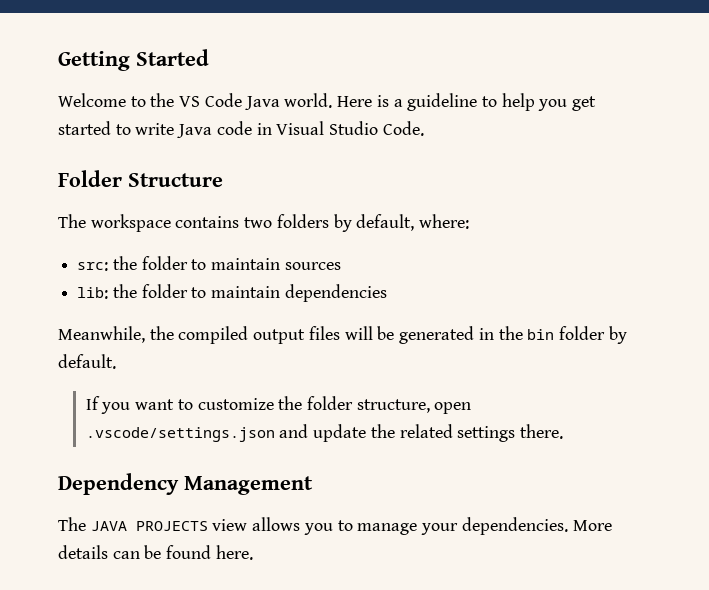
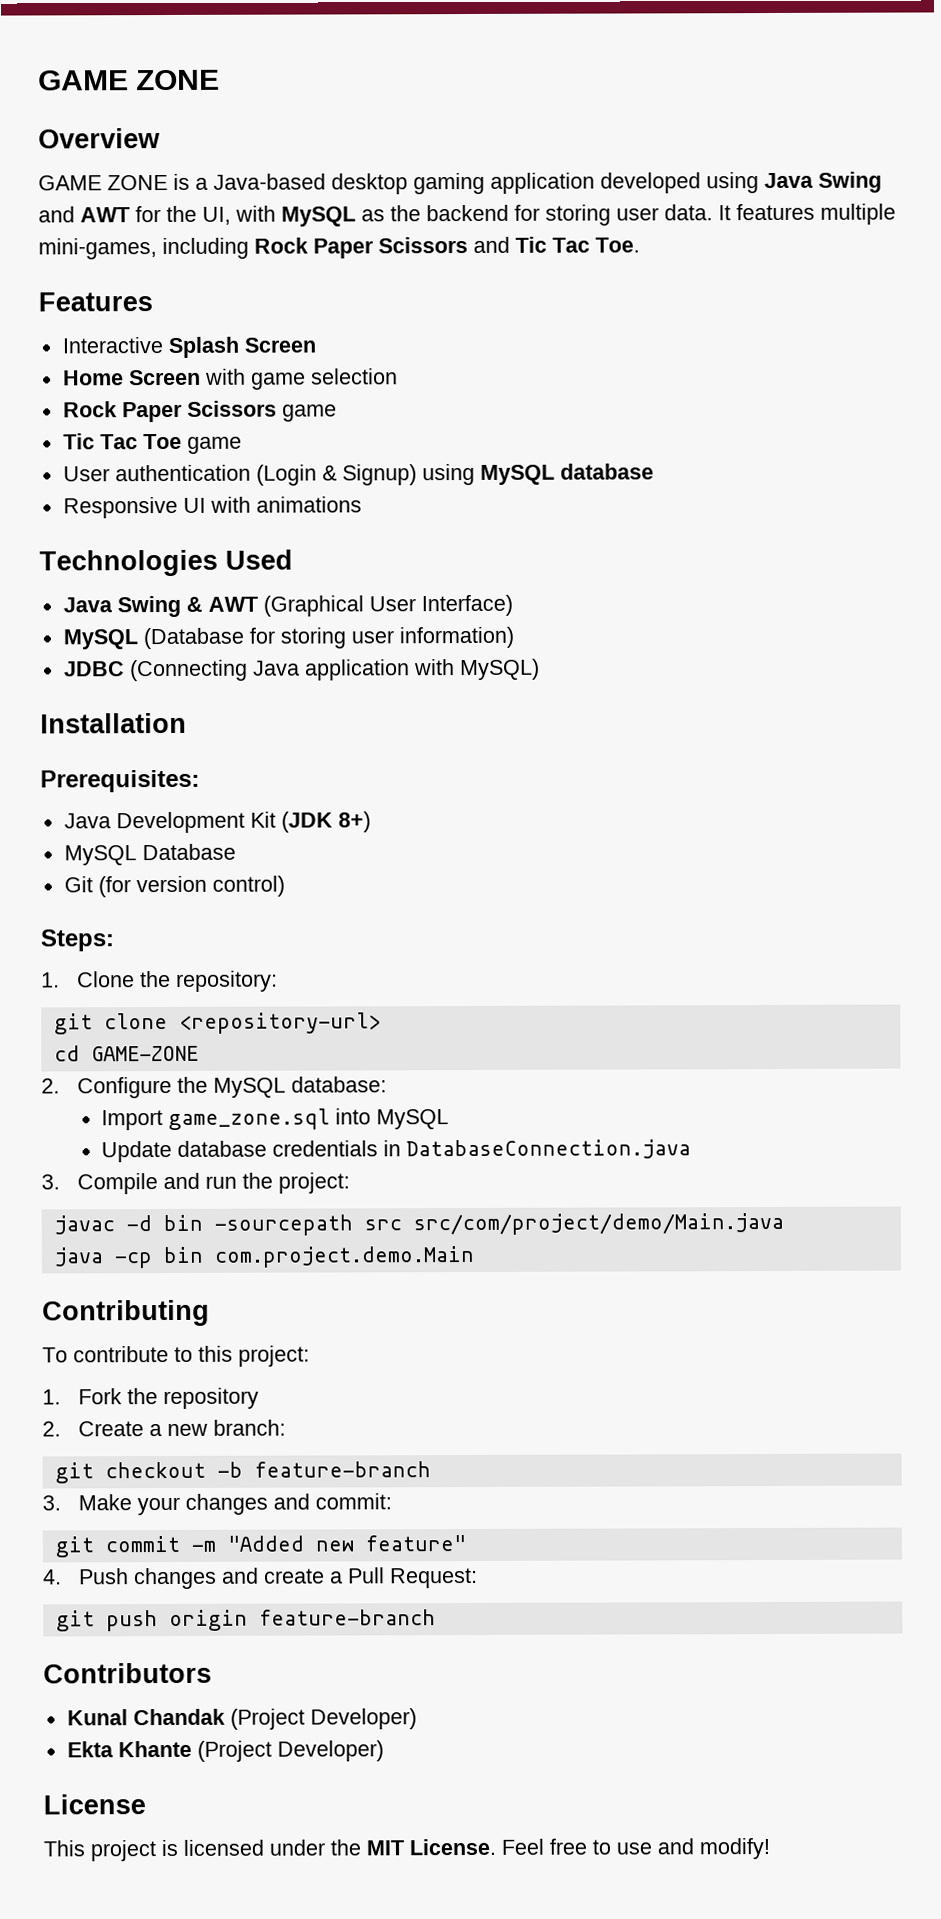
[58,49,209,71] [58,93,597,111] [58,121,424,138] [58,170,223,187] [58,214,470,232] [77,256,341,271] [77,284,387,302] [58,326,627,344] [58,354,116,369] [85,396,472,414] [85,424,563,442] [58,473,313,495] [58,517,612,535] [58,545,253,560] Getting Started // Welcome to the VS Code Java world. Here is a guideline to help you get started to write Java code in Visual Studio Code. // Folder Structure // The workspace contains two folders by default, where: // src: the folder to maintain sources // lib: the folder to maintain dependencies // Meanwhile, the compiled output files will be generated in the bin folder by default. // If you want to customize the folder structure, open .vscode/settings.json and update the related settings there. // Dependency Management // The JAVA PROJECTS view allows you to manage your dependencies. More details can be found here. -> [38,69,221,91] [38,128,161,149] [38,171,882,195] [38,203,896,227] [38,236,640,260] [38,292,153,312] [61,336,316,358] [62,368,398,390] [62,400,337,423] [62,433,242,454] [62,463,654,486] [62,496,362,519] [39,549,293,577] [62,594,513,618] [62,626,514,650] [63,658,540,682] [40,712,187,734] [40,769,200,793] [63,811,371,834] [63,843,236,866] [63,875,285,898] [40,929,114,952] [41,970,279,992] [53,1012,381,1035] [53,1045,199,1062] [41,1076,388,1099] [101,1108,450,1131] [101,1139,692,1163] [41,1172,351,1195] [53,1212,784,1236] [53,1245,475,1269] [42,1299,210,1327] [42,1345,310,1367] [42,1387,260,1410] [42,1419,287,1437] [54,1461,431,1484] [42,1493,393,1516] [54,1535,466,1558] [43,1567,479,1590] [55,1609,436,1632] [43,1662,212,1684] [66,1708,417,1730] [66,1740,384,1762] [43,1794,146,1815] [43,1838,770,1862] GAME ZONE // Overview // GAME ZONE is a Java-based desktop gaming application developed using Java Swing and AWT for the UI, with MySQL as the backend for storing user data. It features multiple mini-games, including Rock Paper Scissors and Tic Tac Toe. // Features // Interactive Splash Screen // Home Screen with game selection // Rock Paper Scissors game // Tic Tac Toe game // User authentication (Login & Signup) using MySQL database // Responsive UI with animations // Technologies Used // Java Swing & AWT (Graphical User Interface) // MySQL (Database for storing user information) // JDBC (Connecting Java application with MySQL) // Installation // Prerequisites: // Java Development Kit (JDK 8+) // MySQL Database // Git (for version control) // Steps: // 1. Clone the repository: // git clone <repository-url> // cd GAME-ZONE // 2. Configure the MySQL database: // Import game_zone.sql into MySQL // Update database credentials in DatabaseConnection.java // 3. Compile and run the project: // javac -d bin -sourcepath src src/com/project/demo/Main.java // java -cp bin com.project.demo.Main // Contributing // To contribute to this project: // 1. Fork the repository // 2. Create a new branch: // git checkout -b feature-branch // 3. Make your changes and commit: // git commit -m "Added new feature" // 4. Push changes and create a Pull Request: // git push origin feature-branch // Contributors // Kunal Chandak (Project Developer) // Ekta Khante (Project Developer) // License // This project is licensed under the MIT License. Feel free to use and modify!

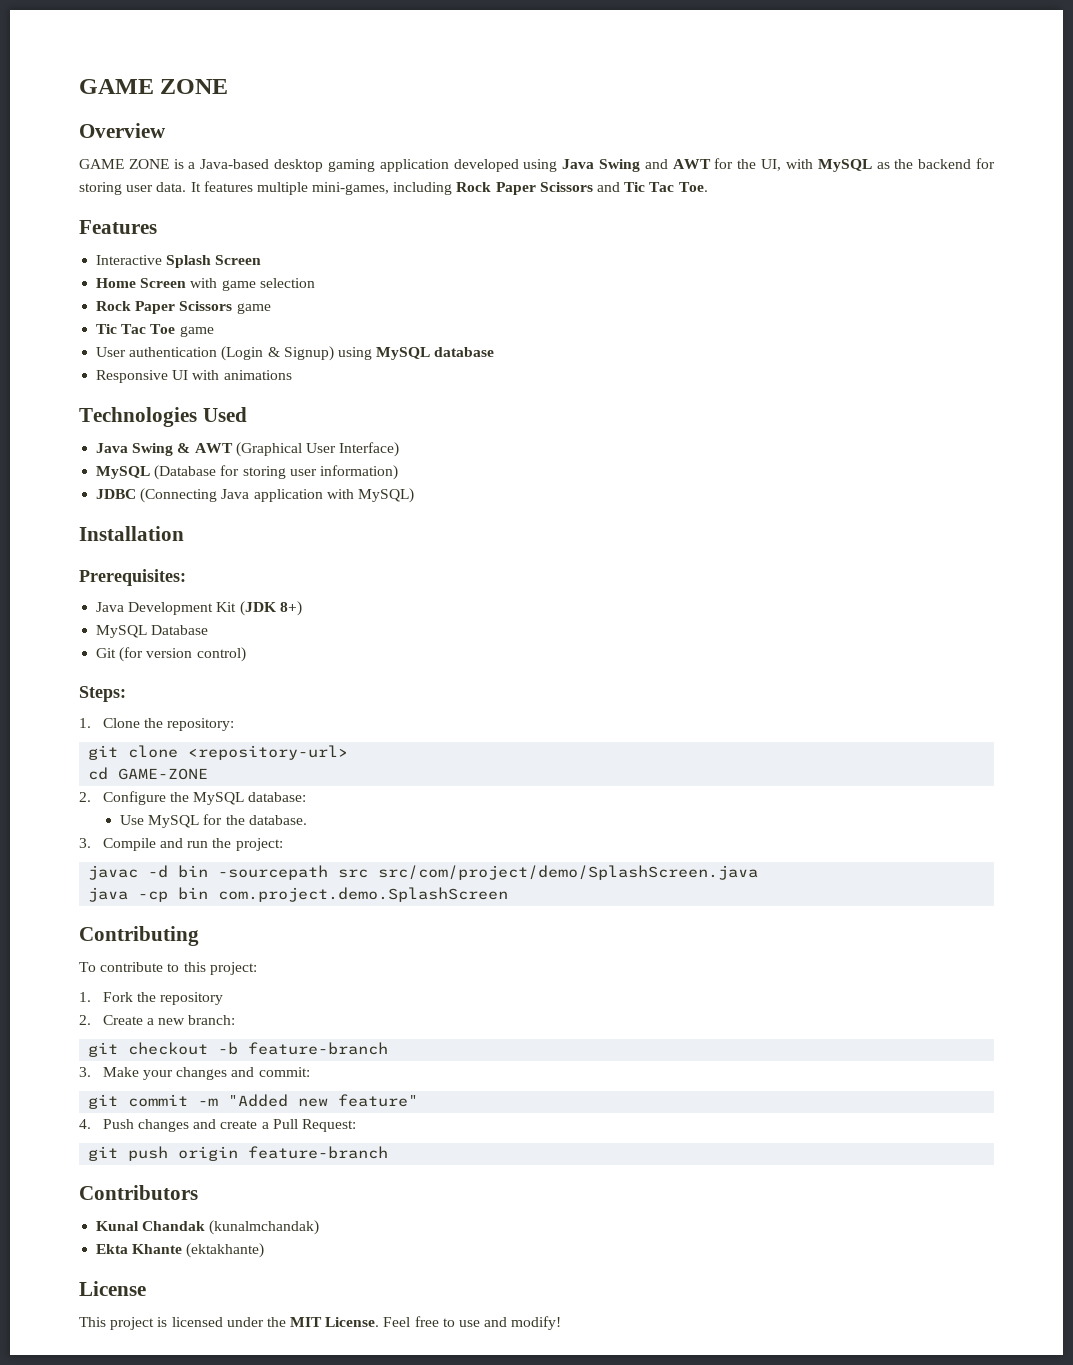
[101,1108,450,1131] [101,1139,692,1163] Import game_zone.sql into MySQL // Update database credentials in DatabaseConnection.java -> [119,814,307,828] Use MySQL for the database.
[412,1212,784,1236] src/com/project/demo/Main.java -> [378,865,759,880] src/com/project/demo/SplashScreen.java
[213,1245,475,1268] com.project.demo.Main -> [218,887,509,902] com.project.demo.SplashScreen
[229,1708,417,1730] (Project Developer) -> [209,1220,320,1235] (kunalmchandak)
[196,1740,384,1762] (Project Developer) -> [186,1243,265,1258] (ektakhante)

